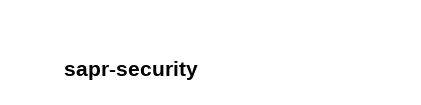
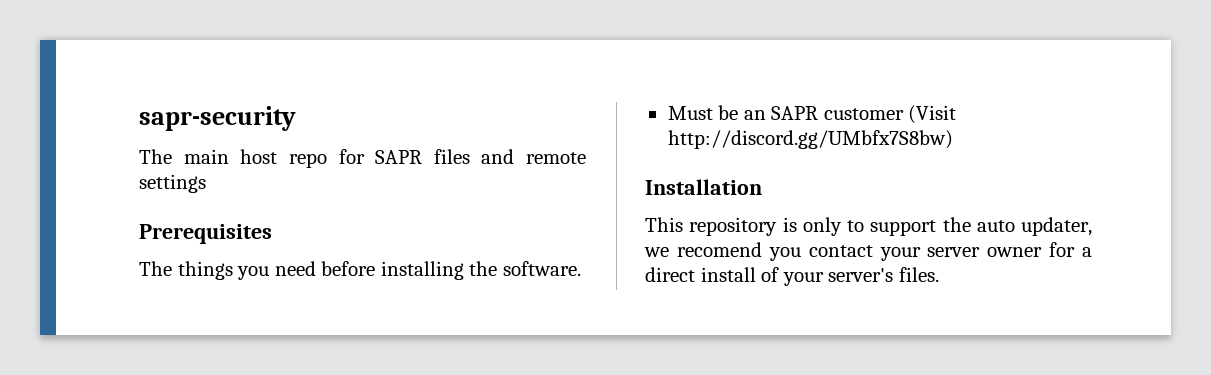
(198, 70) none -> [139,149,586,168] [139,174,206,193] [139,224,272,244] [139,261,581,280] [667,105,957,124] [667,130,953,149] [645,179,762,195] [645,217,1092,236] [644,242,1092,261] [645,267,939,286] // The main host repo for SAPR files and remote settings // Prerequisites // The things you need before installing the software. // Must be an SAPR customer (Visit http://discord.gg/UMbfx7S8bw) // Installation // This repository is only to support the auto updater, we recomend you contact your server owner for a direct install of your server's files.

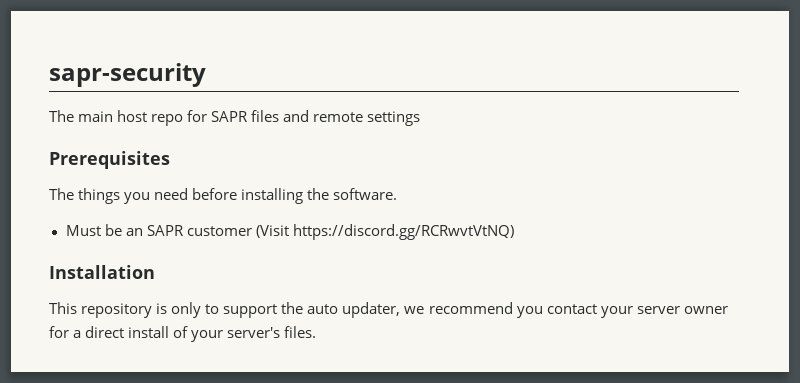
[667,130,953,149] http://discord.gg/UMbfx7S8bw) -> [292,224,514,240] https://discord.gg/RCRwvtVtNQ)
[676,242,762,257] recomend -> [428,302,513,314] recommend

